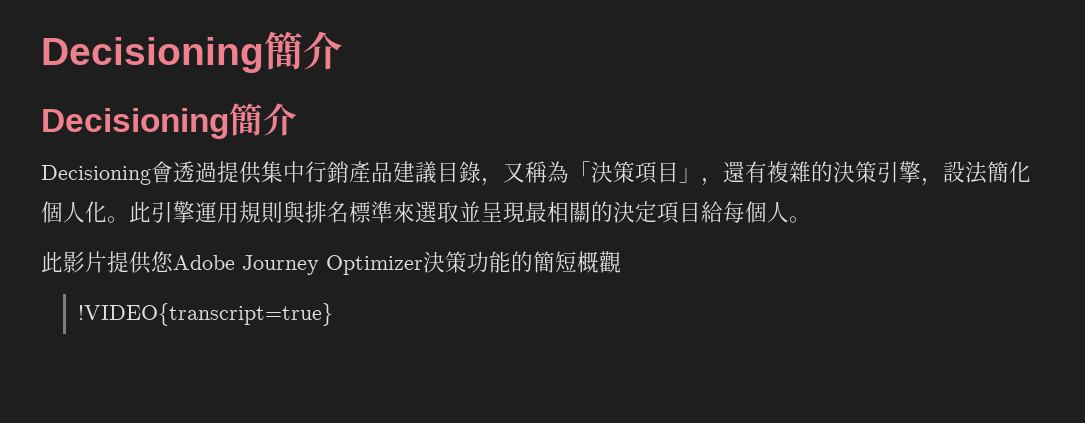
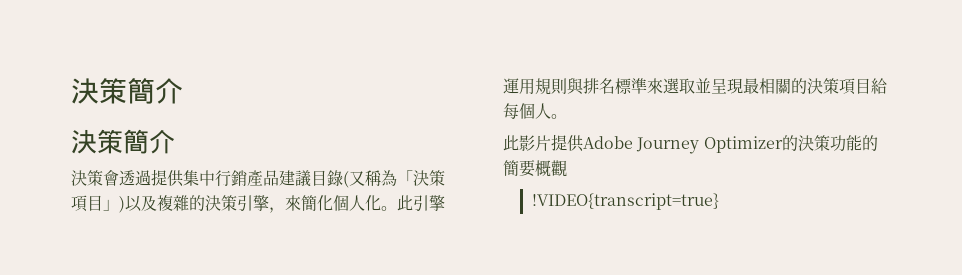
[41,31,342,73] [41,103,297,139] [41,165,151,185] Decisioning簡介 // Decisioning簡介 // Decisioning -> [71,78,183,104] [71,129,175,154] [71,170,103,186] 決策簡介 // 決策簡介 // 決策
[481,178,503,186] ， -> [343,171,349,188] (
[701,161,767,186] ，還有 -> [119,195,157,213] )以及
[943,161,987,184] 設法 -> [285,195,301,211] 來
[635,201,657,223] 定 -> [823,78,839,94] 策
[151,251,173,272] 您 -> (584, 143) none
(423, 265) none -> [781,135,798,151] 的
[555,251,577,273] 短 -> [519,160,535,177] 要

